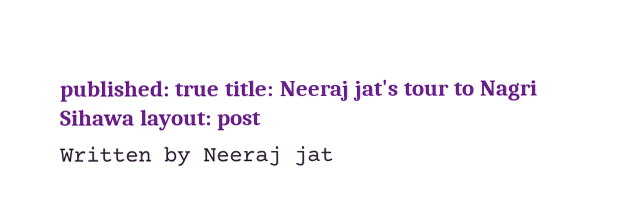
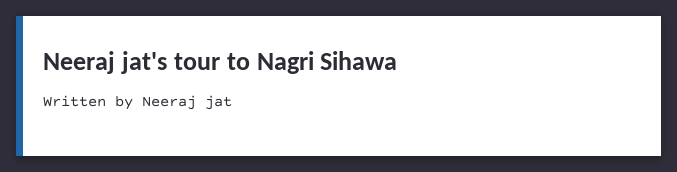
[59,80,274,102] published: true title: -> (43, 62) none
[140,109,263,131] layout: post -> (398, 60) none

